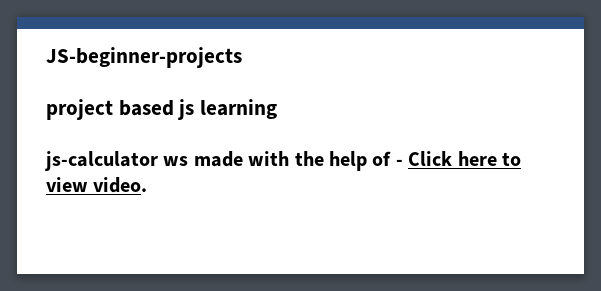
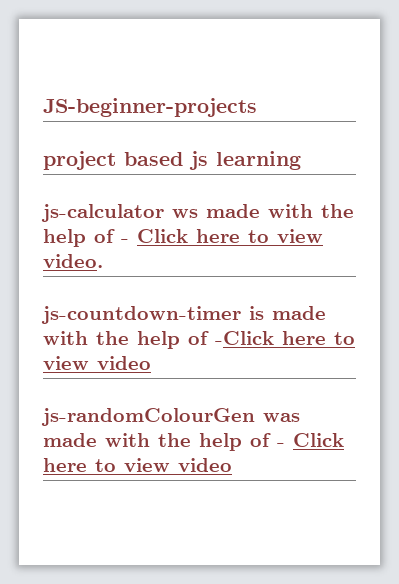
(148, 185) none -> [41,306,326,324] [43,331,355,349] [43,356,151,370] [41,408,300,426] [43,433,344,451] [43,458,232,472] // js-countdown-timer is made with the help of -Click here to view video // js-randomColourGen was made with the help of - Click here to view video

